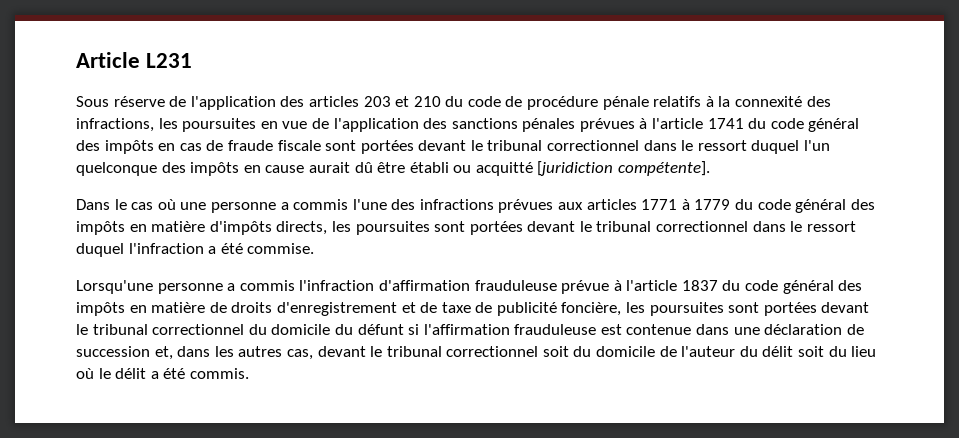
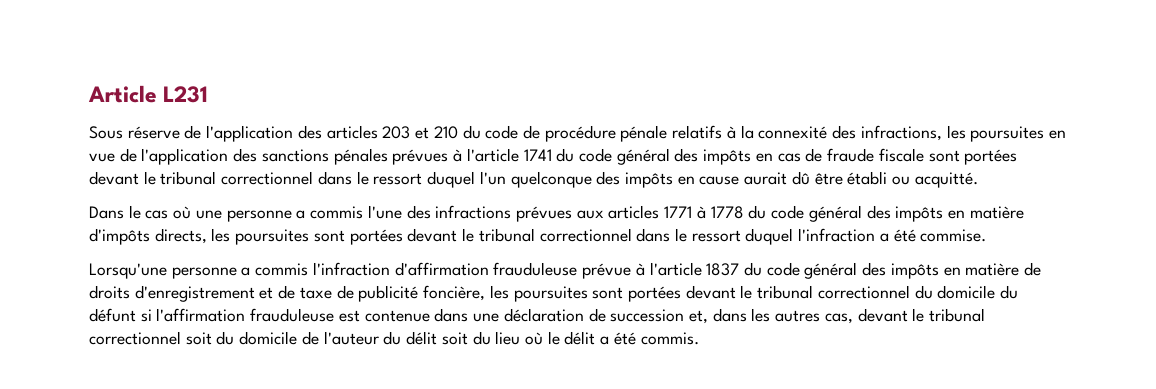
[475,161,711,176] acquitté [juridiction compétente]. -> [914,172,978,188] acquitté.
[694,199,731,210] 1779 -> [710,206,744,219] 1778

